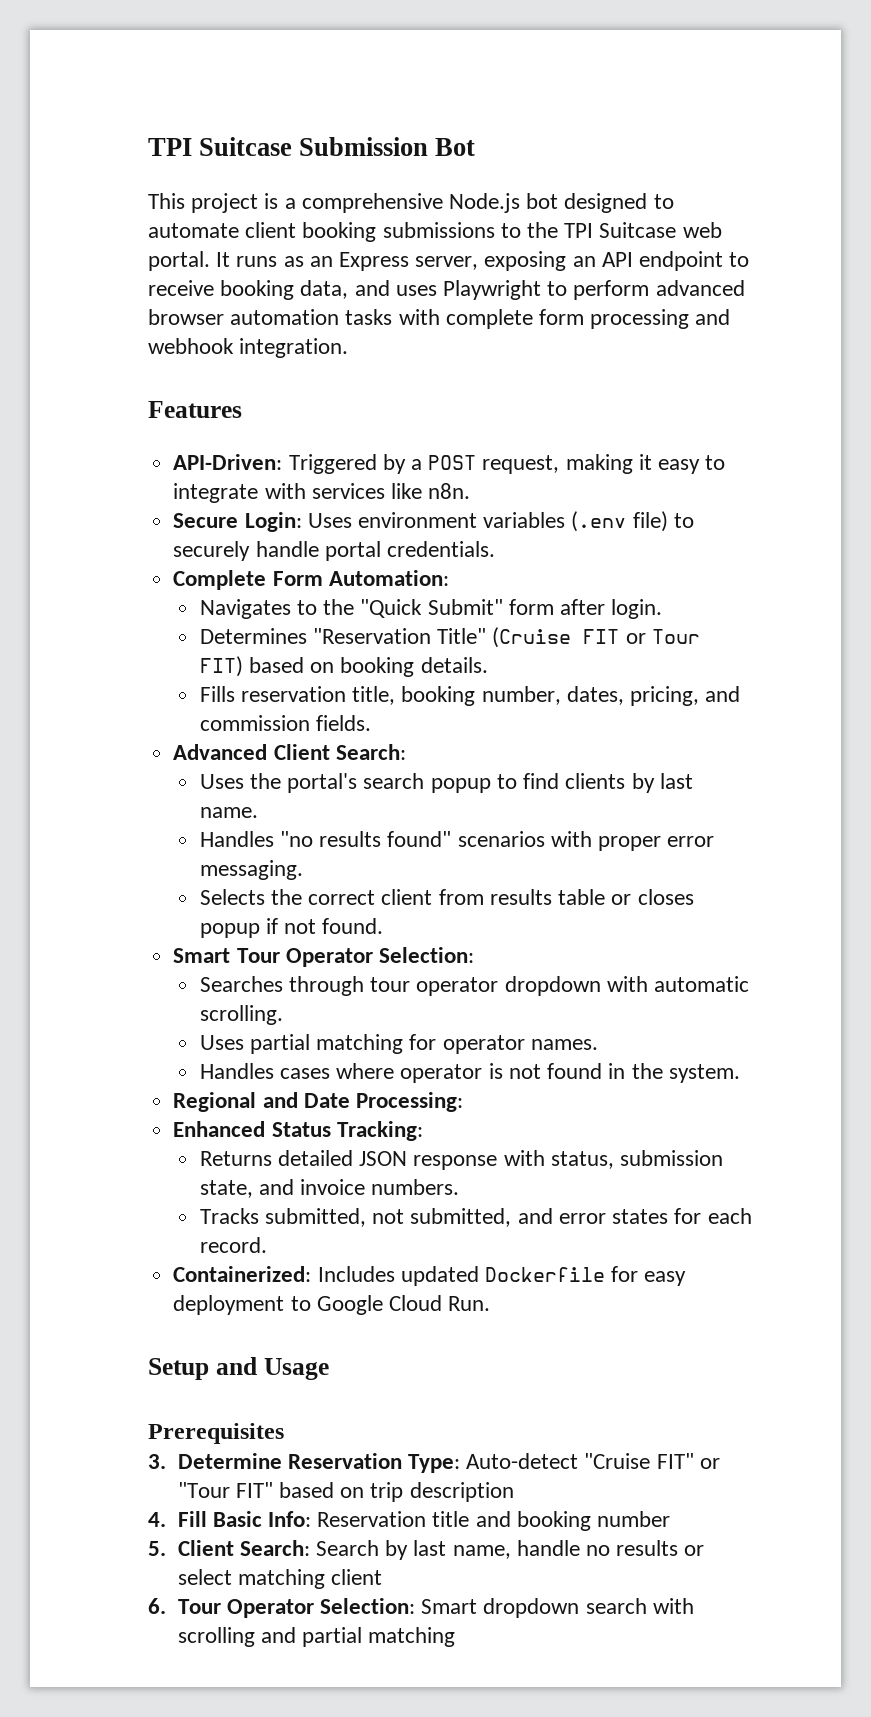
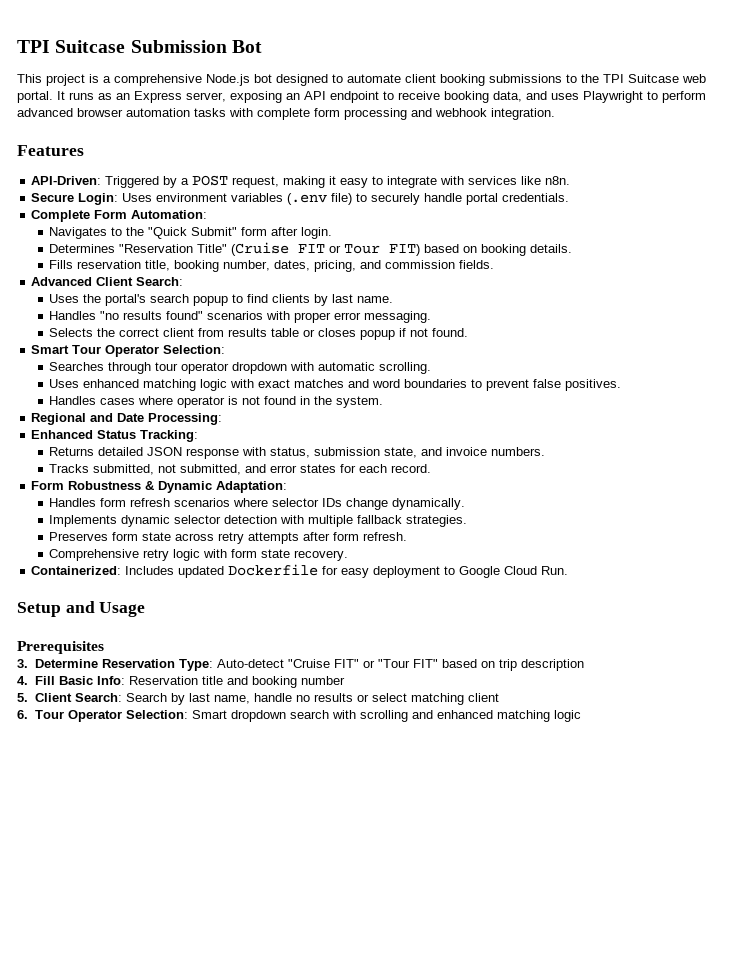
[250,1034,598,1054] partial matching for operator names. -> [83,379,622,391] enhanced matching logic with exact matches and word boundaries to prevent false positives.
(267, 1245) none -> [31,481,288,493] [49,498,466,510] [49,515,468,527] [49,532,408,544] [49,549,349,561] // Form Robustness & Dynamic Adaptation: // Handles form refresh scenarios where selector IDs change dynamically. // Implements dynamic selector detection with multiple fallback strategies. // Preserves form state across retry attempts after form refresh. // Comprehensive retry logic with form state recovery.
[301,1627,456,1647] partial matching -> [436,710,581,722] enhanced matching logic

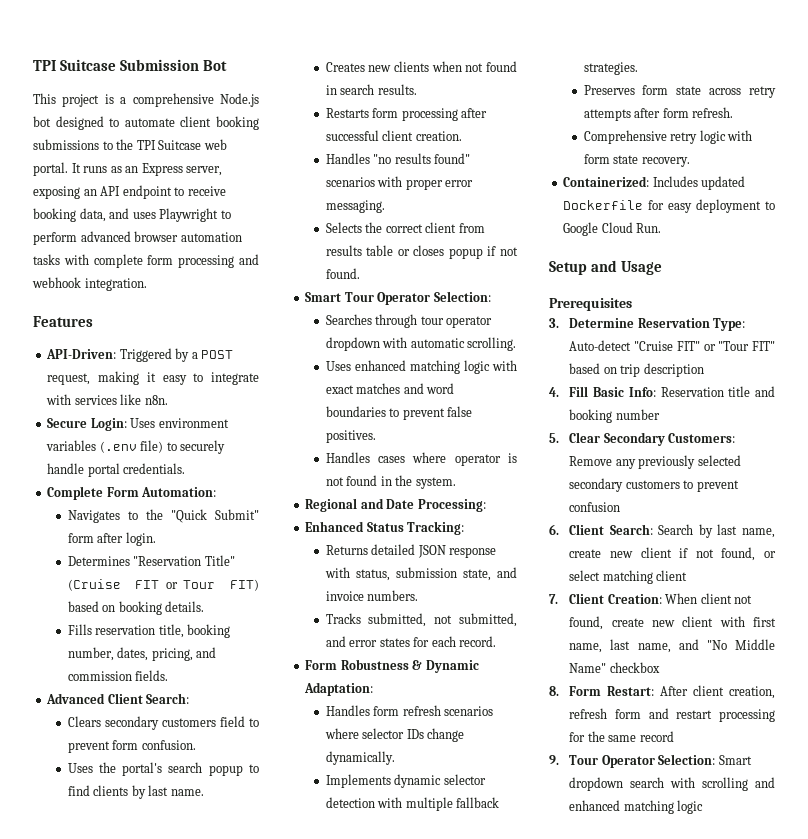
(184, 281) none -> [67,716,259,730] [67,740,196,753] // Clears secondary customers field to prevent form confusion.
(394, 299) none -> [325,61,517,72] [325,84,417,95] [325,108,488,121] [325,130,462,141] // Creates new clients when not found in search results. // Restarts form processing after successful client creation.
(28, 697) none -> [569,432,736,446] [569,455,741,469] [569,478,739,492] [569,502,621,512] [549,524,559,535] Clear Secondary Customers: Remove any previously selected secondary customers to prevent confusion // 6.
[253,693,499,705] [17,710,28,719] handle no results or select matching client // 6. -> [569,547,776,561] [569,570,688,584] [549,593,753,604] [569,616,776,630] [569,639,775,653] [569,662,660,673] [549,685,775,699] [569,708,775,722] [569,731,674,742] [549,755,559,765] create new client if not found, or select matching client // 7. Client Creation: When client not found, create new client with first name, last name, and "No Middle Name" checkbox // 8. Form Restart: After client creation, refresh form and restart processing for the same record // 9.

